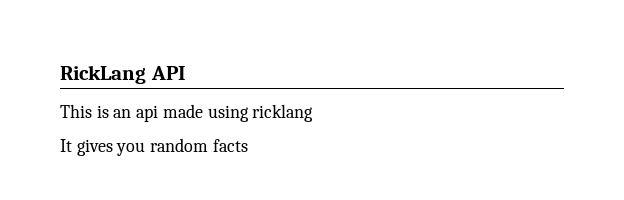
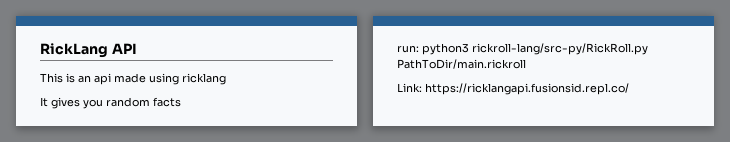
(248, 145) none -> [397,43,648,55] [397,59,526,69] [397,83,629,95] // run: python3 rickroll-lang/src-py/RickRoll.py PathToDir/main.rickroll // Link: https://ricklangapi.fusionsid.repl.co/

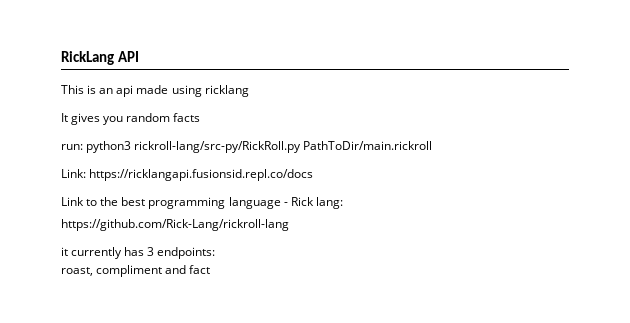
[425,83,629,95] https://ricklangapi.fusionsid.repl.co/ -> [89,169,314,181] [61,197,343,209] [61,219,289,231] [61,247,216,259] [61,265,211,277] https://ricklangapi.fusionsid.repl.co/docs // Link to the best programming language - Rick lang: // https://github.com/Rick-Lang/rickroll-lang // it currently has 3 endpoints: // roast, compliment and fact

